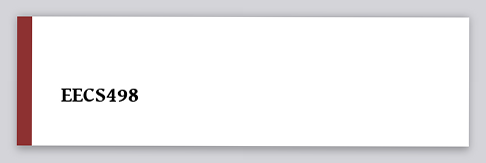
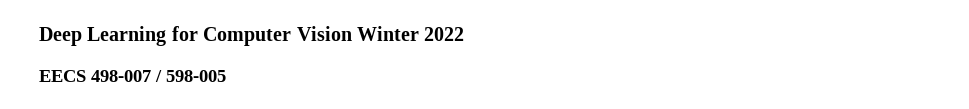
[60,88,139,102] EECS498 -> [39,26,465,46] [39,70,226,82] Deep Learning for Computer Vision Winter 2022 // EECS 498-007 / 598-005

